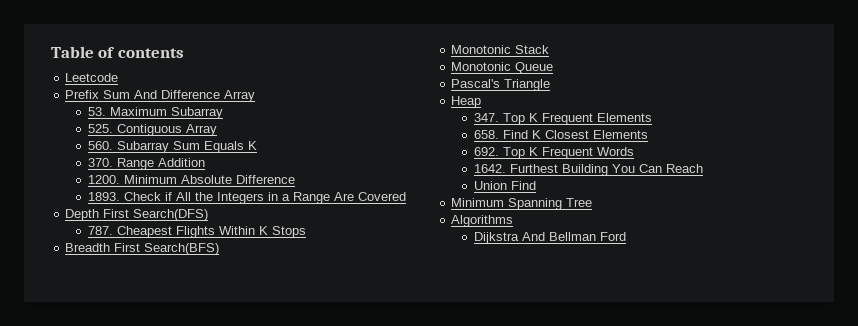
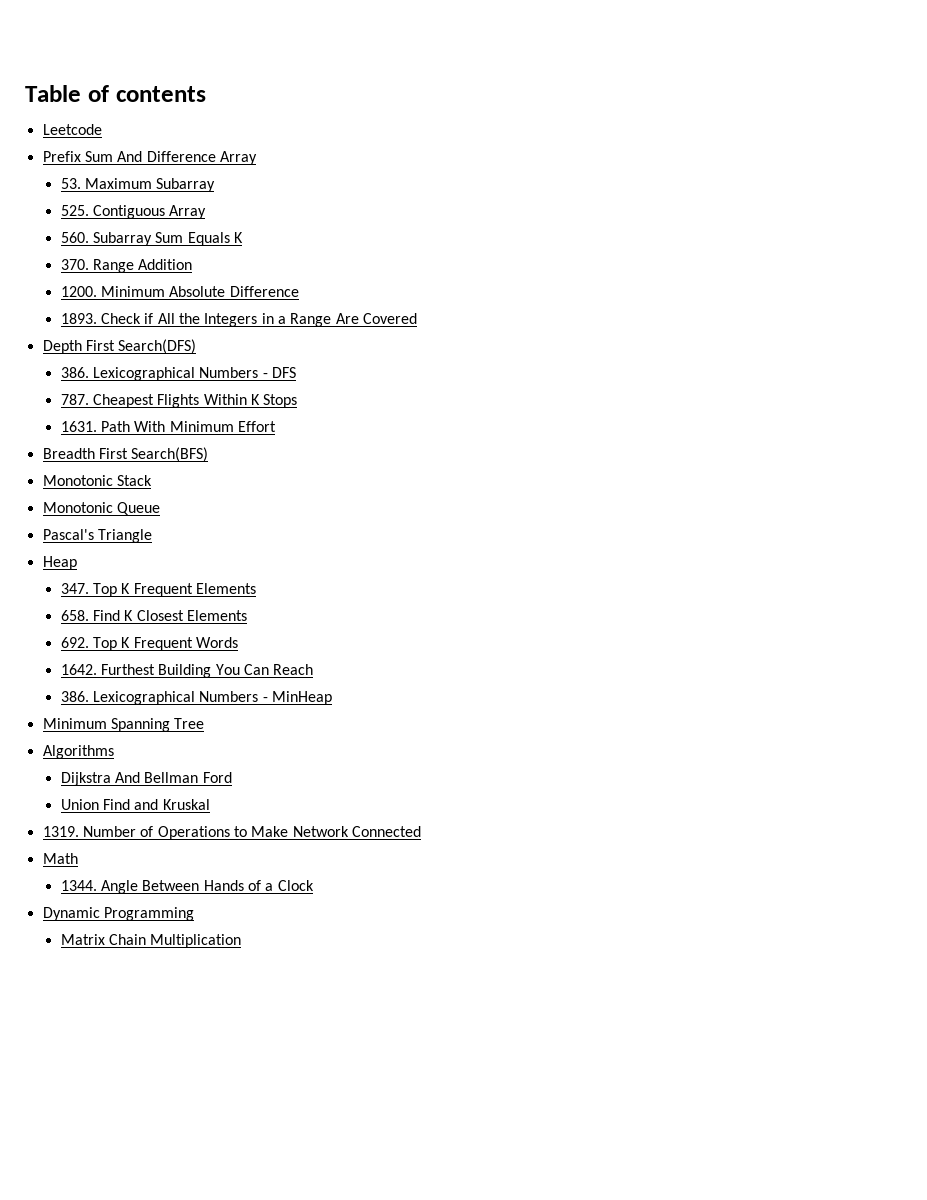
(209, 215) none -> [60,367,296,381] // 386. Lexicographical Numbers - DFS
(306, 232) none -> [60,421,276,432] // 1631. Path With Minimum Effort
[473,181,536,190] Union Find -> [60,691,332,705] 386. Lexicographical Numbers - MinHeap
(626, 236) none -> [60,799,210,810] [42,826,421,840] [42,853,78,864] [60,880,314,894] [42,907,194,921] [60,934,242,948] // Union Find and Kruskal // 1319. Number of Operations to Make Network Connected // Math // 1344. Angle Between Hands of a Clock // Dynamic Programming // Matrix Chain Multiplication

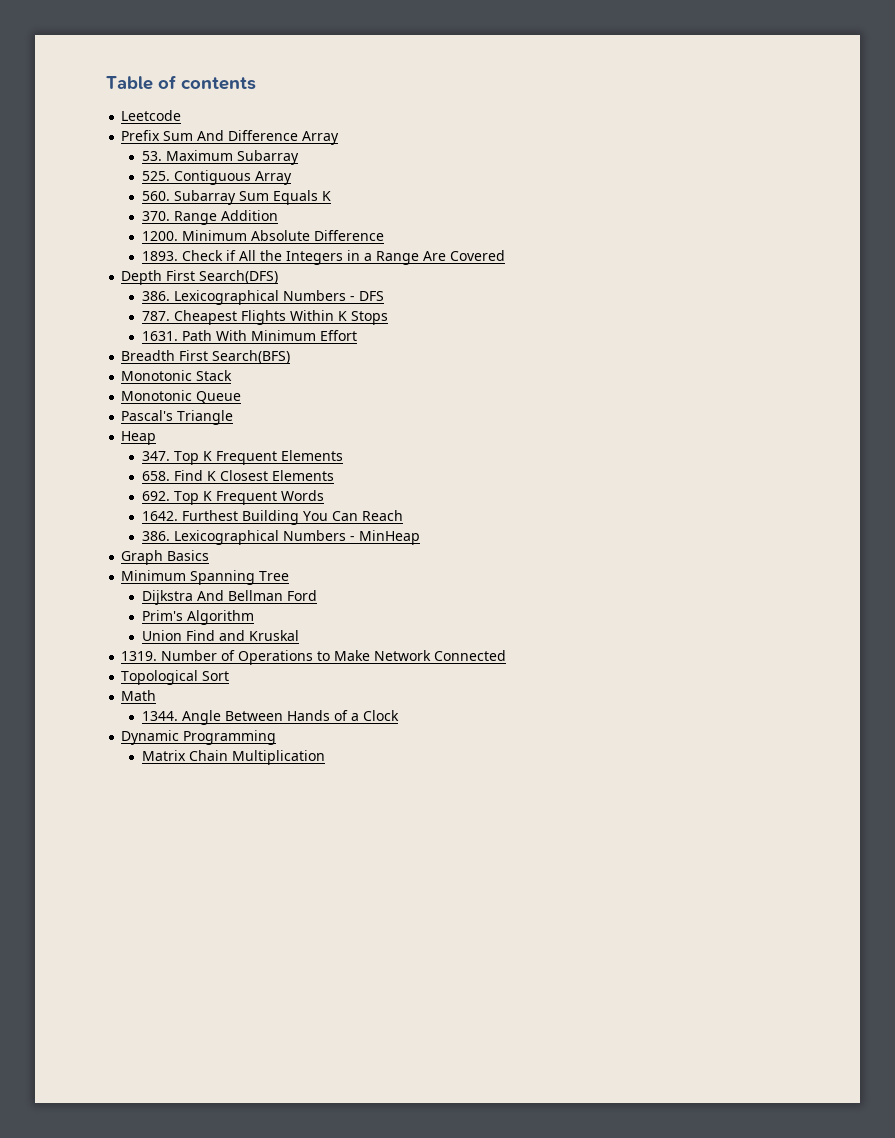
(332, 698) none -> [121,550,210,565] // Graph Basics
[42,745,114,759] // Algorithms -> (290, 576) none
(232, 777) none -> [142,610,255,625] // Prim's Algorithm
(421, 831) none -> [121,670,230,685] // Topological Sort

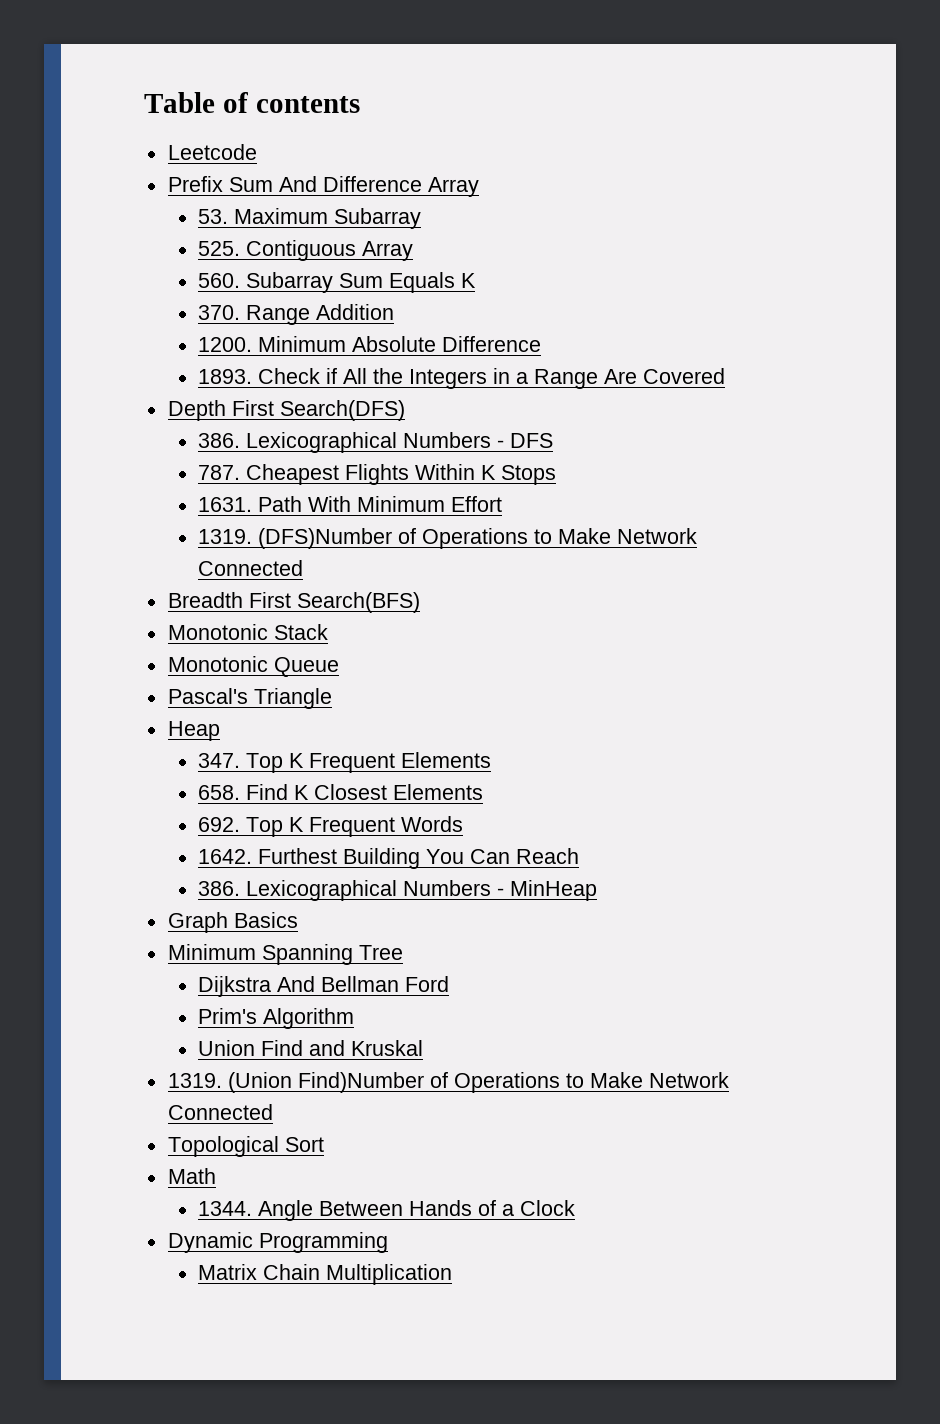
(358, 335) none -> [197,528,697,549] [197,560,303,576] // 1319. (DFS)Number of Operations to Make Network Connected
[161,650,218,661] Number -> [227,1072,424,1093] (Union Find)Number

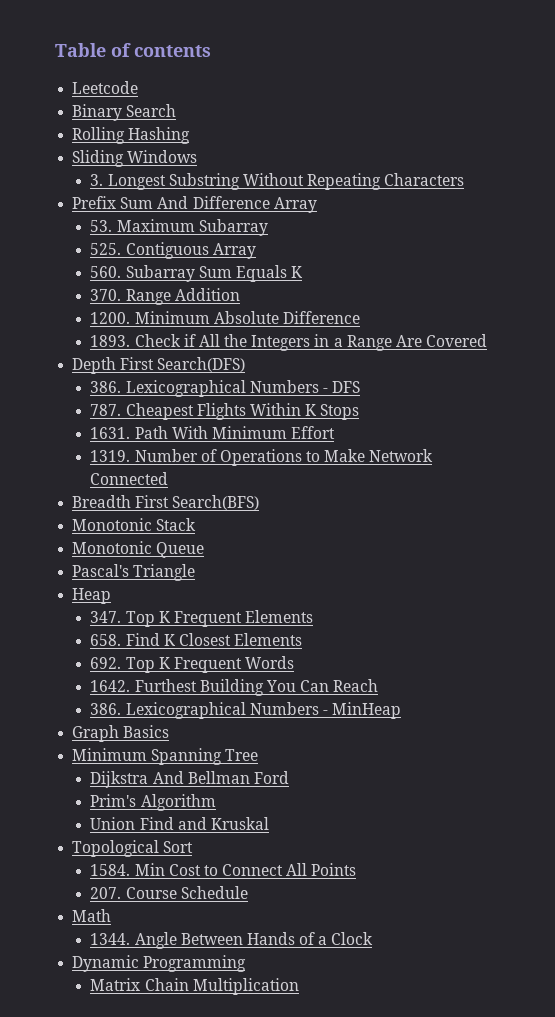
(257, 152) none -> [72,104,177,121] [72,127,191,144] [72,150,198,167] [90,173,465,190] // Binary Search // Rolling Hashing // Sliding Windows // 3. Longest Substring Without Repeating Characters
[257,528,392,549] (DFS)Number -> [134,449,198,462] Number
[167,1072,729,1093] [167,1104,273,1120] [167,1136,324,1157] 1319. (Union Find)Number of Operations to Make Network Connected // Topological Sort -> [72,840,194,857] [90,863,357,876] [90,886,248,899] Topological Sort // 1584. Min Cost to Connect All Points // 207. Course Schedule

